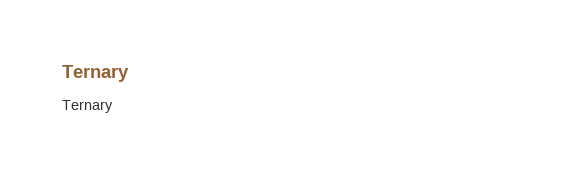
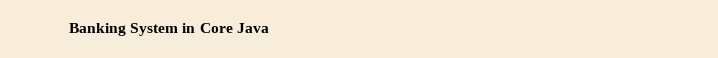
[62,65,129,82] [62,100,113,113] Ternary // Ternary -> [69,23,269,36] Banking System in Core Java

